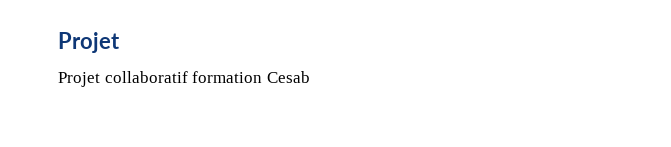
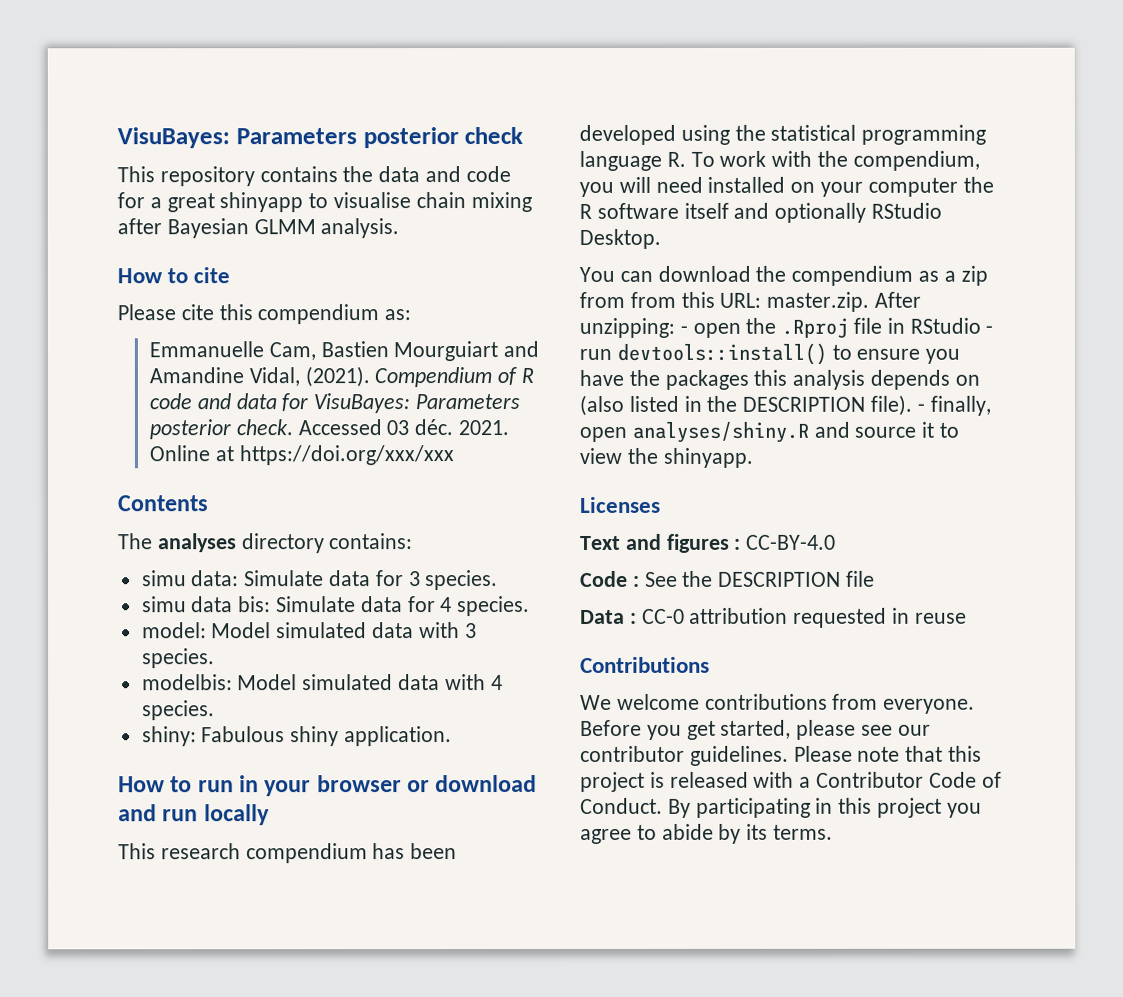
[58,32,120,53] [58,71,310,87] Projet // Projet collaboratif formation Cesab -> [117,127,524,149] [117,166,511,187] [117,192,532,213] [117,218,400,239] [117,267,231,284] [117,304,412,325] [149,341,540,362] [149,366,535,388] [149,393,521,414] [149,419,510,440] [149,445,454,466] [117,495,209,512] [118,533,414,554] [141,570,499,591] [141,596,531,617] [141,622,477,639] [141,648,215,669] [141,674,503,691] [141,700,215,721] [141,726,453,747] [118,775,538,797] [118,804,270,826] [118,843,458,864] [579,124,987,145] [579,150,980,171] [579,176,994,197] [579,202,943,223] [579,228,661,249] [579,265,988,286] [579,291,922,312] [579,317,994,338] [579,342,961,365] [579,369,980,390] [579,394,991,416] [579,421,960,443] [579,447,753,468] [579,496,661,513] [580,533,837,553] [580,570,876,587] [580,607,967,628] [580,656,710,673] [580,693,976,714] [580,719,931,740] [580,745,983,766] [580,771,1002,792] [580,797,982,818] [580,823,834,844] VisuBayes: Parameters posterior check // This repository contains the data and code for a great shinyapp to visualise chain mixing after Bayesian GLMM analysis. // How to cite // Please cite this compendium as: // Emmanuelle Cam, Bastien Mourguiart and Amandine Vidal, (2021). Compendium of R code and data for VisuBayes: Parameters posterior check. Accessed 03 déc. 2021. Online at https://doi.org/xxx/xxx // Contents // The analyses directory contains: // simu data: Simulate data for 3 species. // simu data bis: Simulate data for 4 species. // model: Model simulated data with 3 species. // modelbis: Model simulated data with 4 species. // shiny: Fabulous shiny application. // How to run in your browser or download and run locally // This research compendium has been developed using the statistical programming language R. To work with the compendium, you will need installed on your computer the R software itself and optionally RStudio Desktop. // You can download the compendium as a zip from from this URL: master.zip. After unzipping: - open the .Rproj file in RStudio - run devtools::install() to ensure you have the packages this analysis depends on (also listed in the DESCRIPTION file). - finally, open analyses/shiny.R and source it to view the shinyapp. // Licenses // Text and figures : CC-BY-4.0 // Code : See the DESCRIPTION file // Data : CC-0 attribution requested in reuse // Contributions // We welcome contributions from everyone. Before you get started, please see our contributor guidelines. Please note that this project is released with a Contributor Code of Conduct. By participating in this project you agree to abide by its terms.

